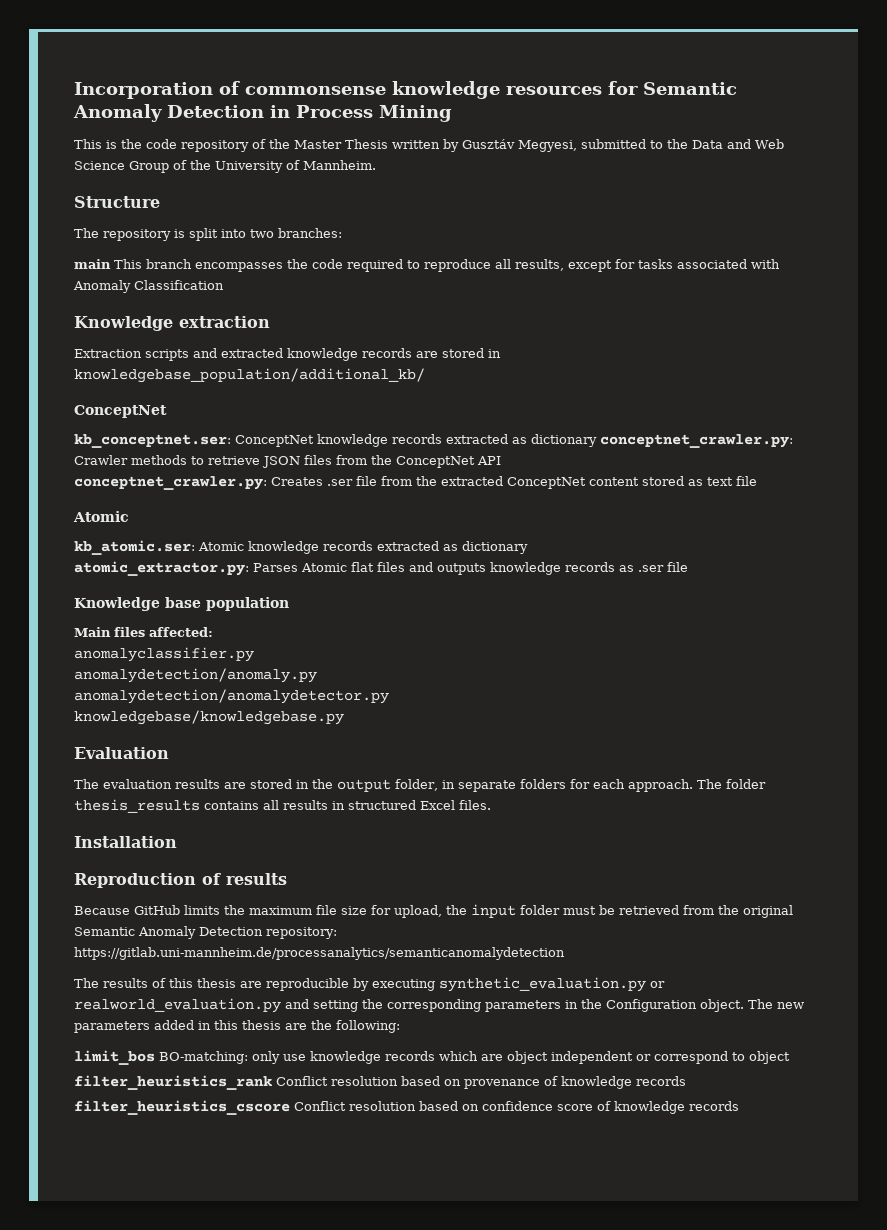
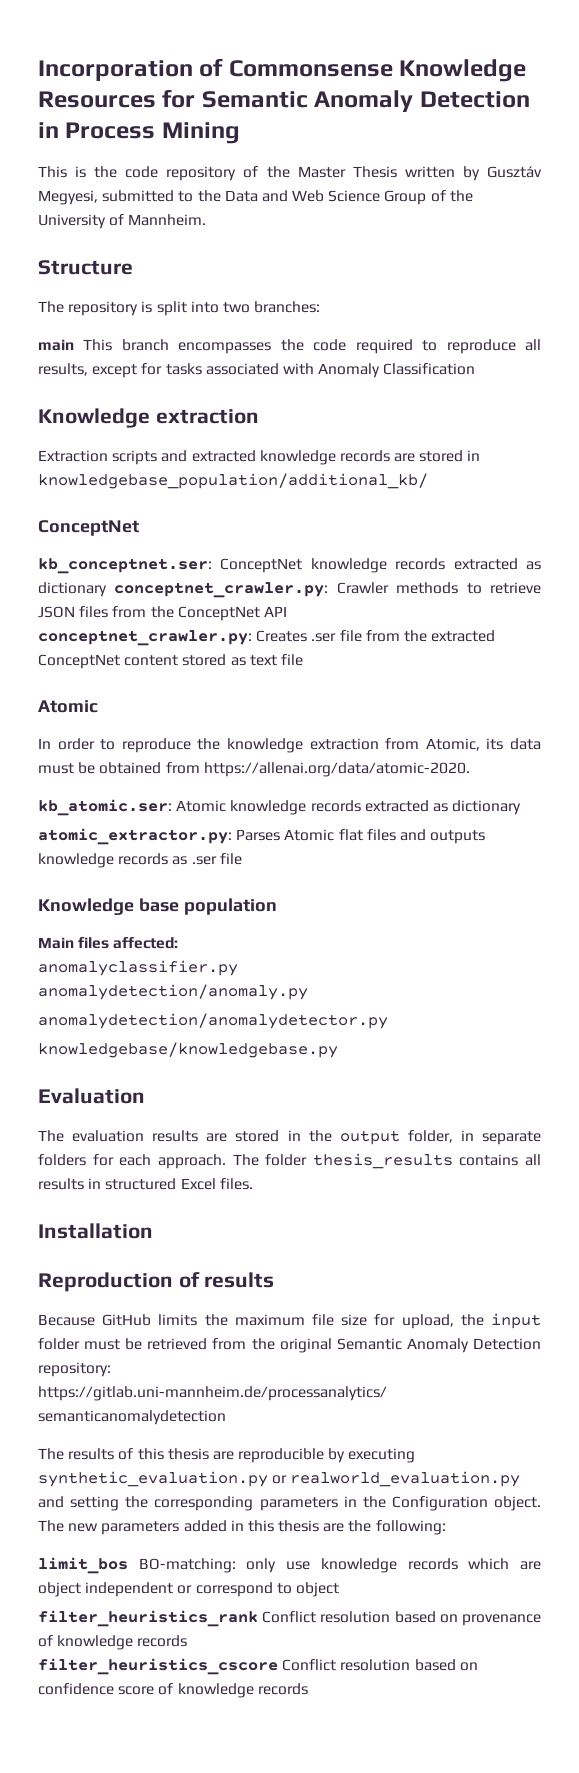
[245,81,602,99] commonsense knowledge resources -> [228,59,527,82] [38,91,156,108] Commonsense Knowledge Resources
(129, 516) none -> [38,738,542,753] [38,762,470,777] // In order to reproduce the knowledge extraction from Atomic, its data must be obtained from https://allenai.org/data/atomic-2020.

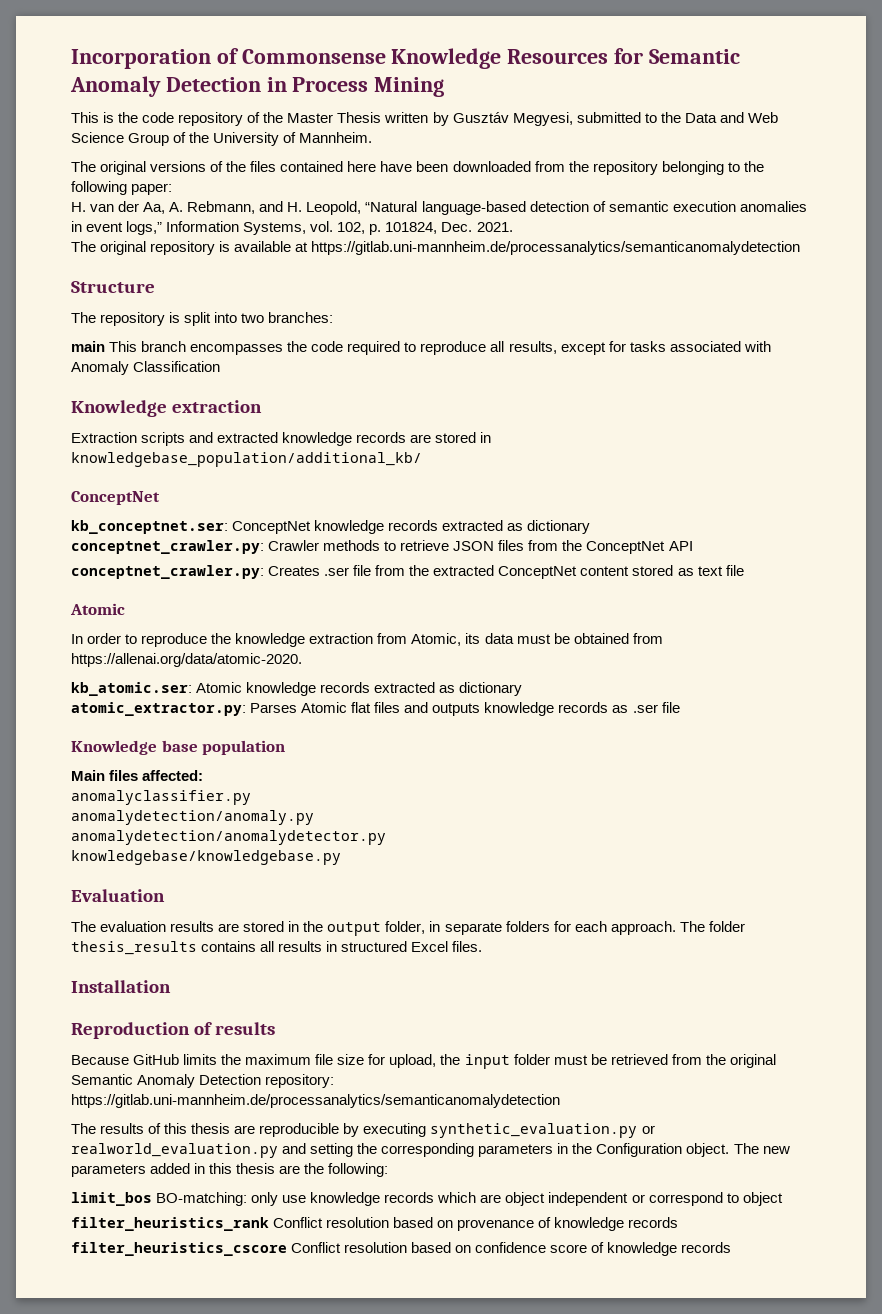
(207, 220) none -> [71,161,764,175] [71,181,173,195] [71,201,807,215] [71,221,513,235] [71,241,801,255] // The original versions of the files contained here have been downloaded from the repository belonging to the following paper: // H. van der Aa, A. Rebmann, and H. Leopold, “Natural language-based detection of semantic execution anomalies in event logs,” Information Systems, vol. 102, p. 101824, Dec. 2021. // The original repository is available at https://gitlab.uni-mannheim.de/processanalytics/semanticanomalydetection
(107, 589) none -> (591, 527) //

